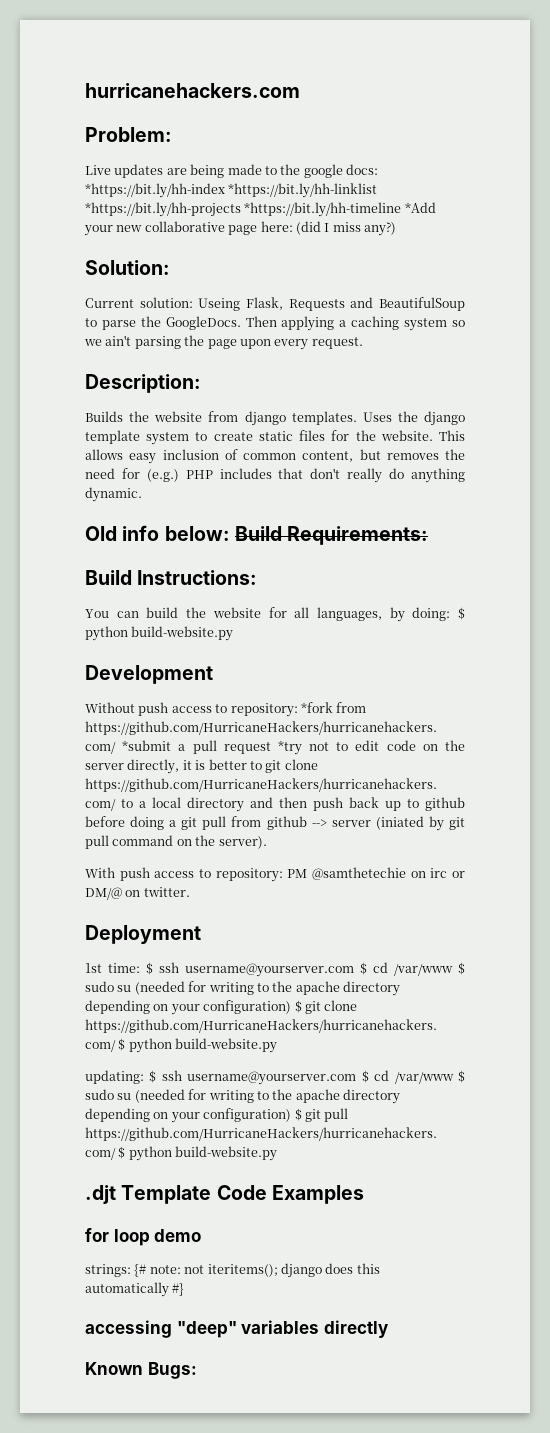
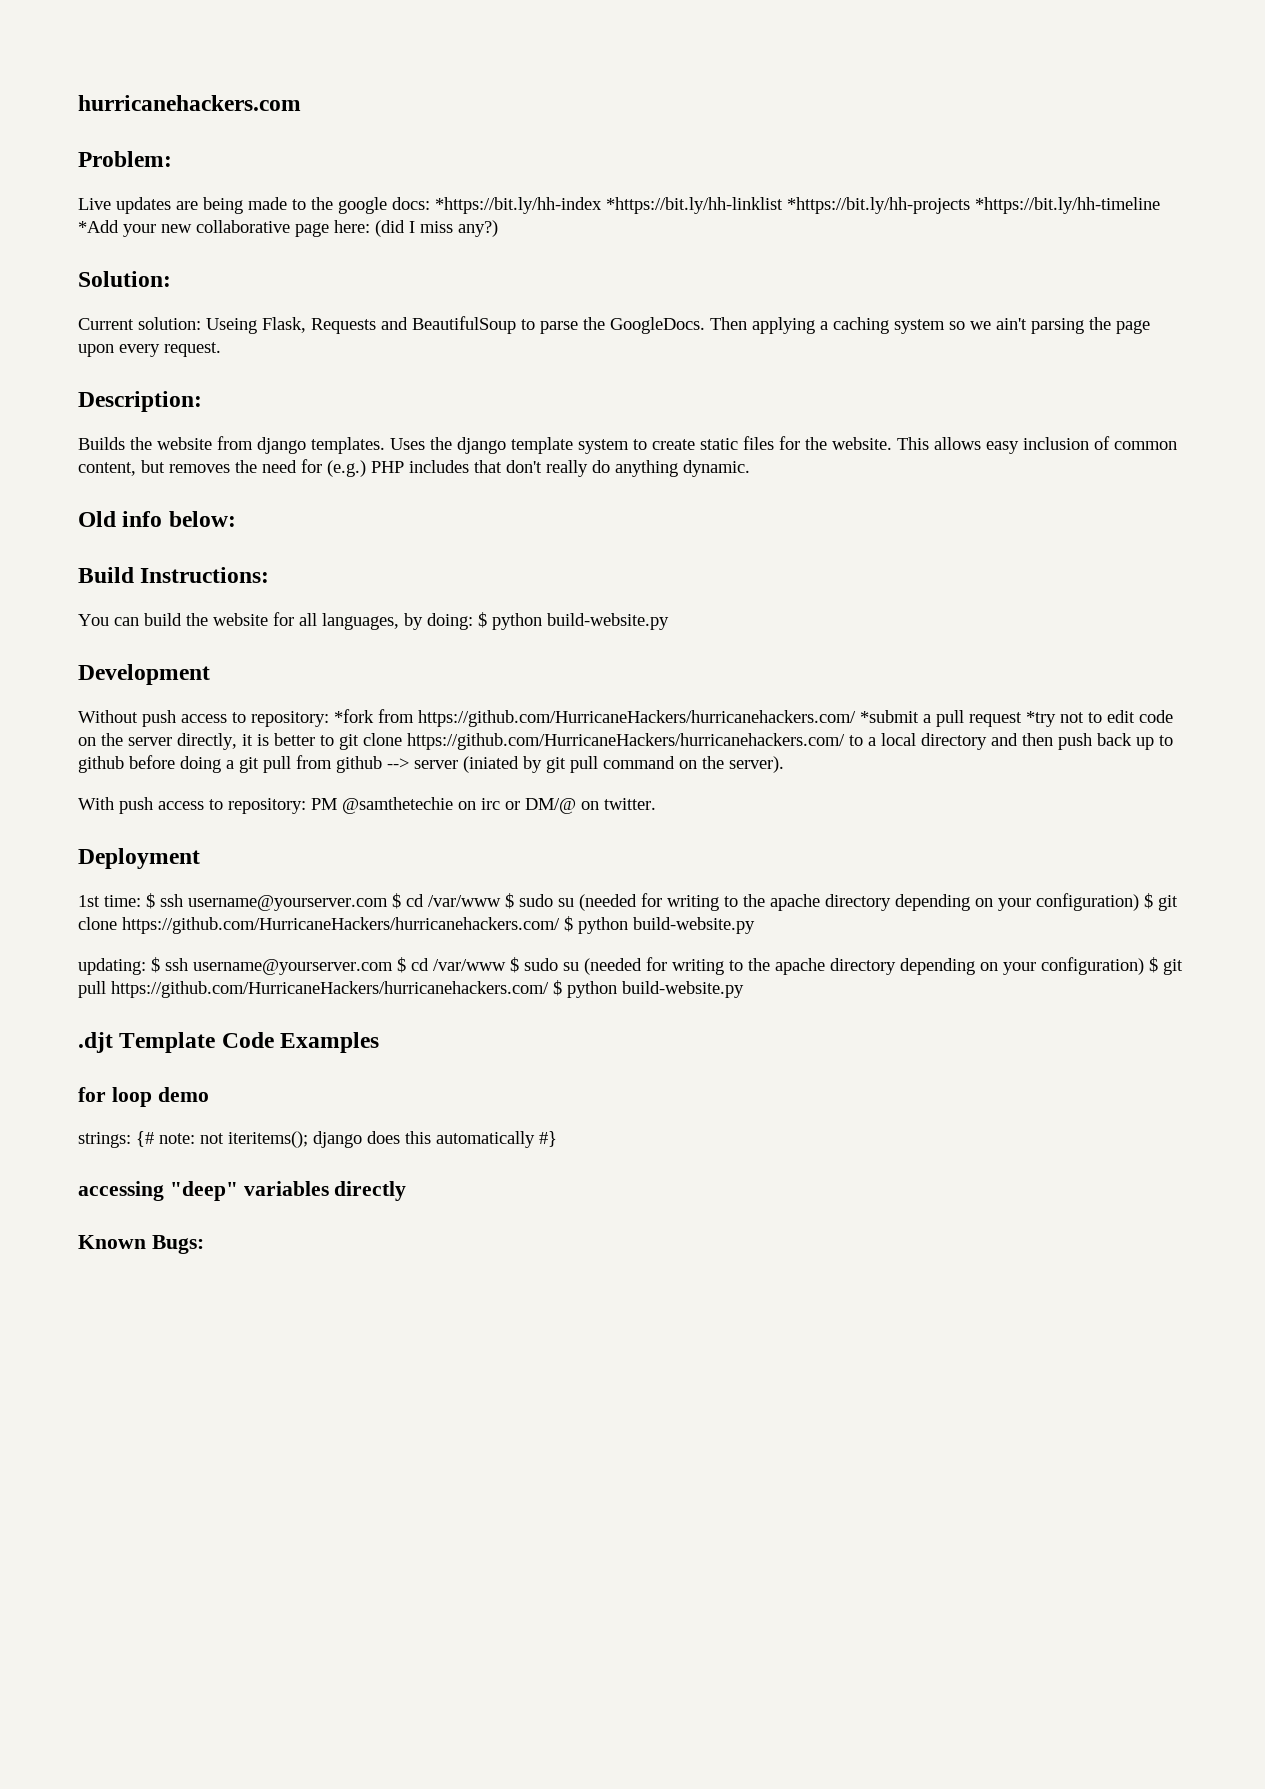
[234,526,429,545] Build Requirements: -> (236, 519) none

